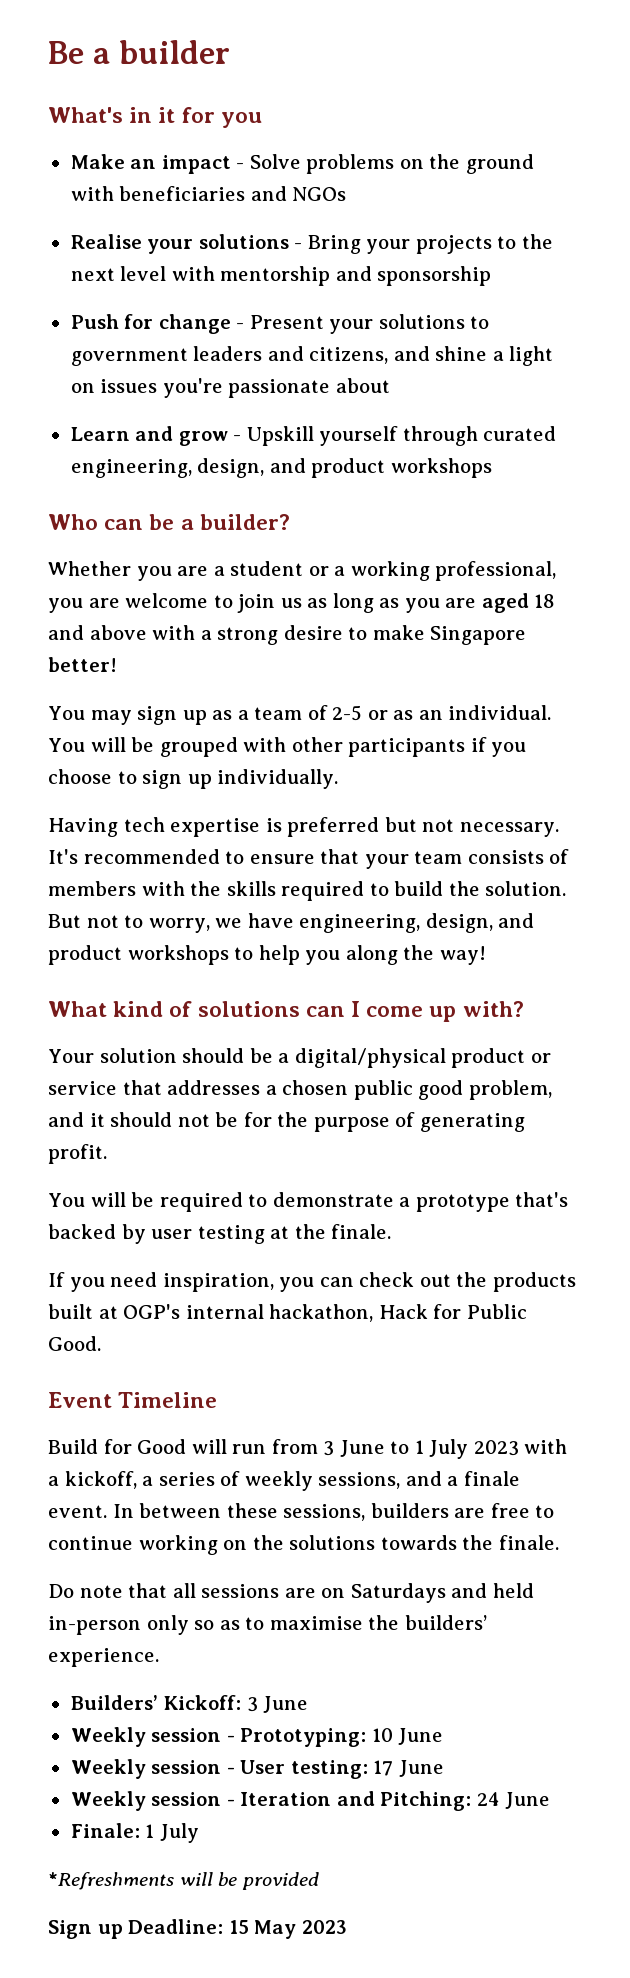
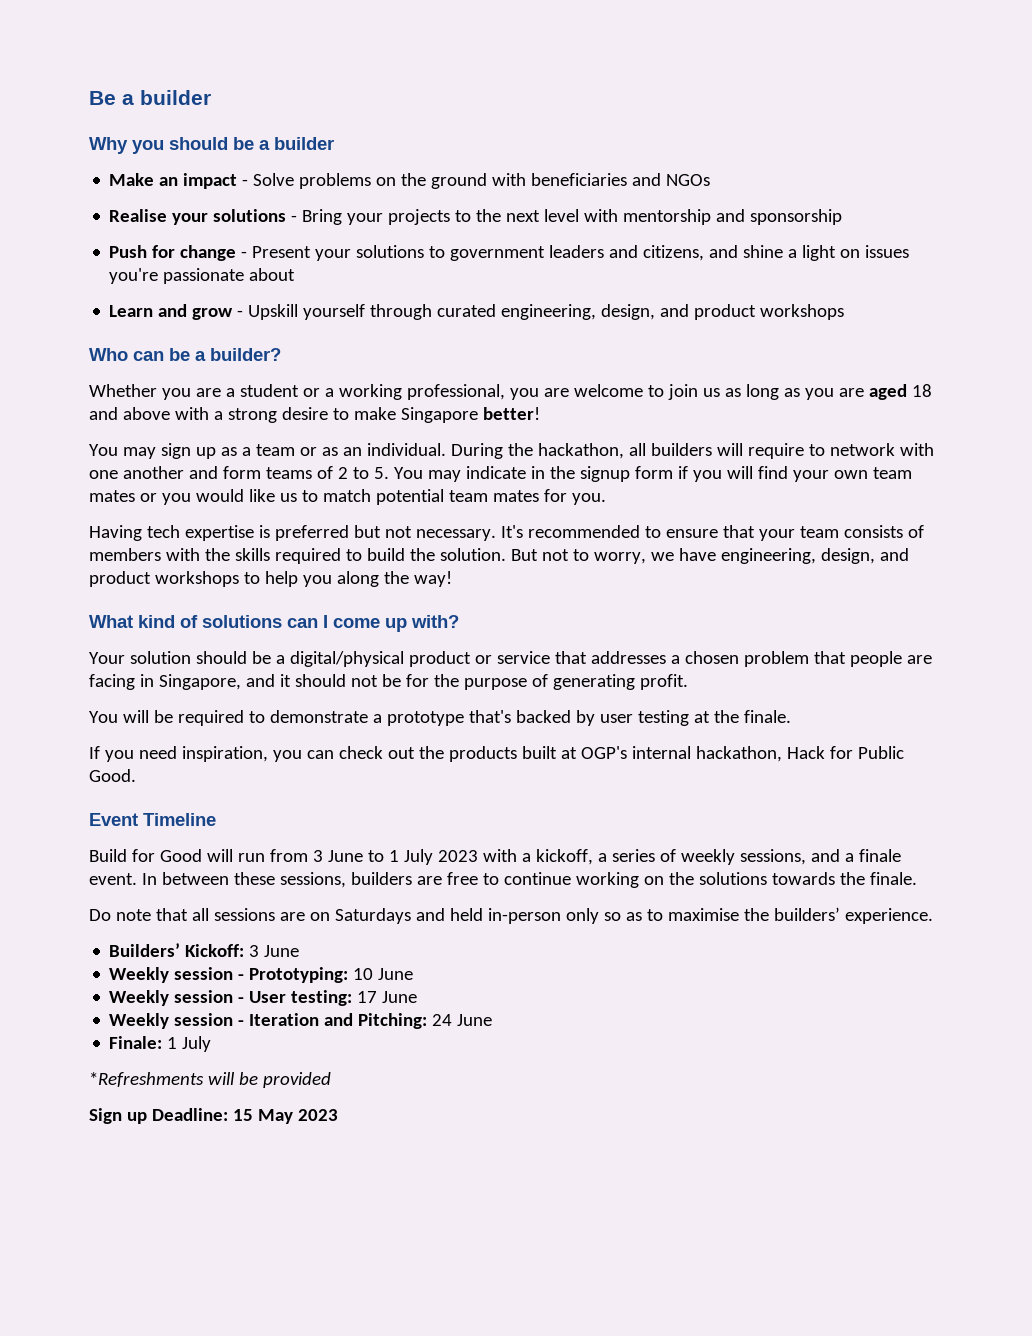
[48,107,262,128] What's in it for you -> [89,137,334,154] Why you should be a builder
[307,705,363,721] of 2-5 -> (295, 450) none
[48,737,527,757] [48,769,339,789] You will be grouped with other participants if you choose to sign up individually. -> [450,443,934,459] [89,466,912,482] [89,489,606,505] During the hackathon, all builders will require to network with one another and form teams of 2 to 5. You may indicate in the signup form if you will find your own team mates or you would like us to match potential team mates for you.
[353,1080,552,1100] public good problem, -> [743,651,932,667] [89,674,241,690] problem that people are facing in Singapore,

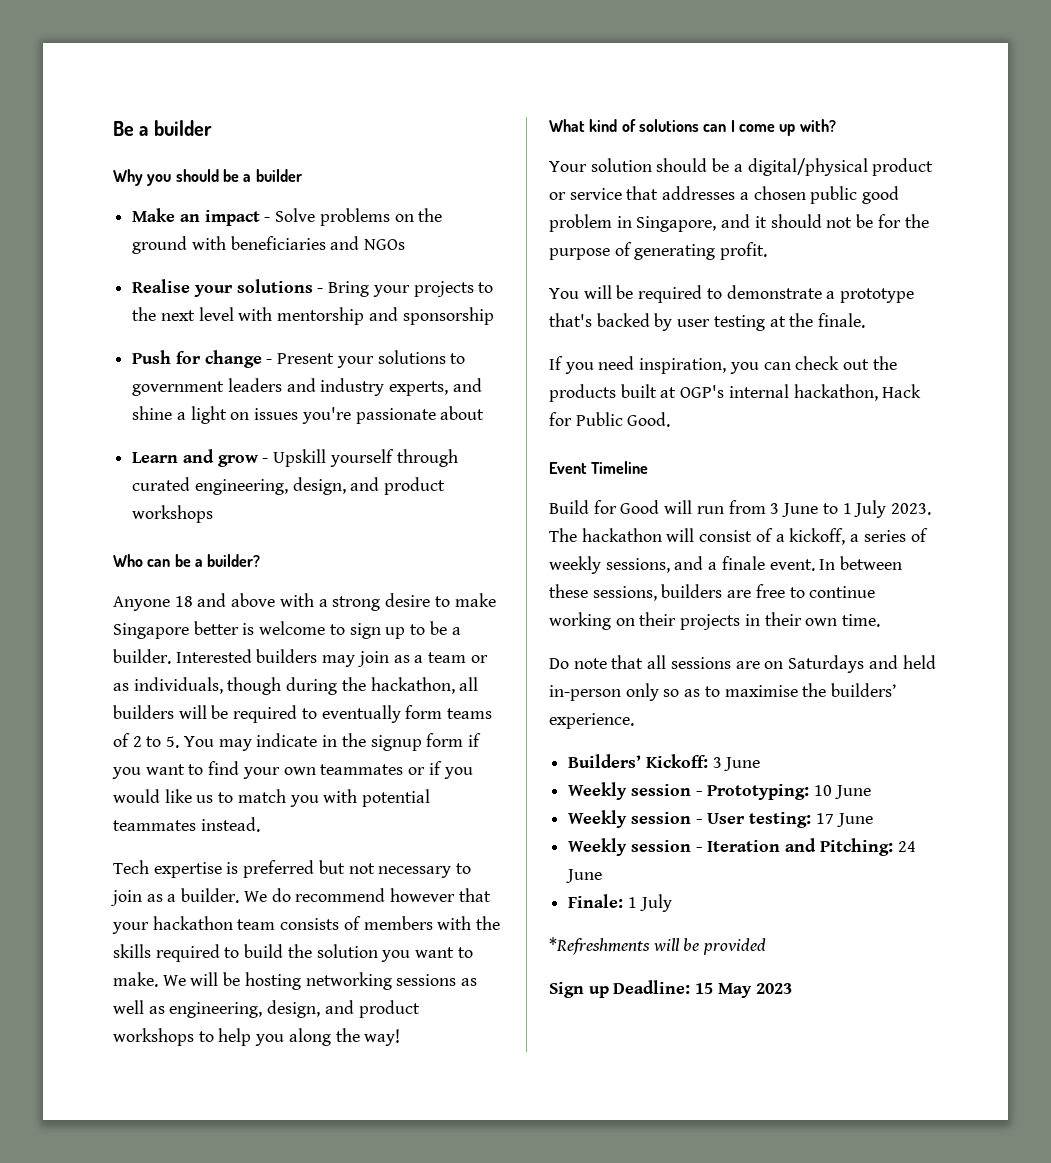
[643,245,705,261] citizens, -> [320,378,449,396] industry experts,
[89,384,907,400] Whether you are a student or a working professional, you are welcome to join us as long as you are aged -> [113,596,170,611] Anyone
[482,407,540,420] [89,443,216,459] better! // You may sign up -> [193,621,461,639] [113,649,389,667] better is welcome to sign up to be a builder. Interested builders may join
[342,443,503,459] an individual. During -> [133,677,338,695] individuals, though during
[747,443,934,459] [89,466,218,479] require to network with one another and -> [211,705,401,723] be required to eventually
[726,466,753,479] will -> [145,764,204,775] want to
[872,467,912,479] [89,490,157,502] team mates or -> [320,761,442,775] teammates or if
[375,489,606,505] [89,525,180,541] potential team mates for you. // Having tech -> [289,789,431,807] [113,817,260,832] [113,860,149,874] you with potential teammates instead. // Tech
[415,525,718,541] necessary. It's recommended to ensure -> [378,863,472,878] [110,888,456,906] necessary to join as a builder. We do recommend however
(795, 535) none -> [152,916,233,930] hackathon
[439,548,716,564] solution. But not to worry, we have -> [316,944,473,962] [113,972,478,990] [113,1000,165,1014] solution you want to make. We will be hosting networking sessions as well as
[743,651,932,667] [89,674,135,690] problem that people are facing -> [810,186,900,204] [549,214,612,232] public good problem
[437,849,517,862] 2023 with -> [890,503,931,515] [549,528,773,542] 2023. The hackathon will consist of
[668,872,917,885] the solutions towards the finale. -> [639,612,881,630] their projects in their own time.

